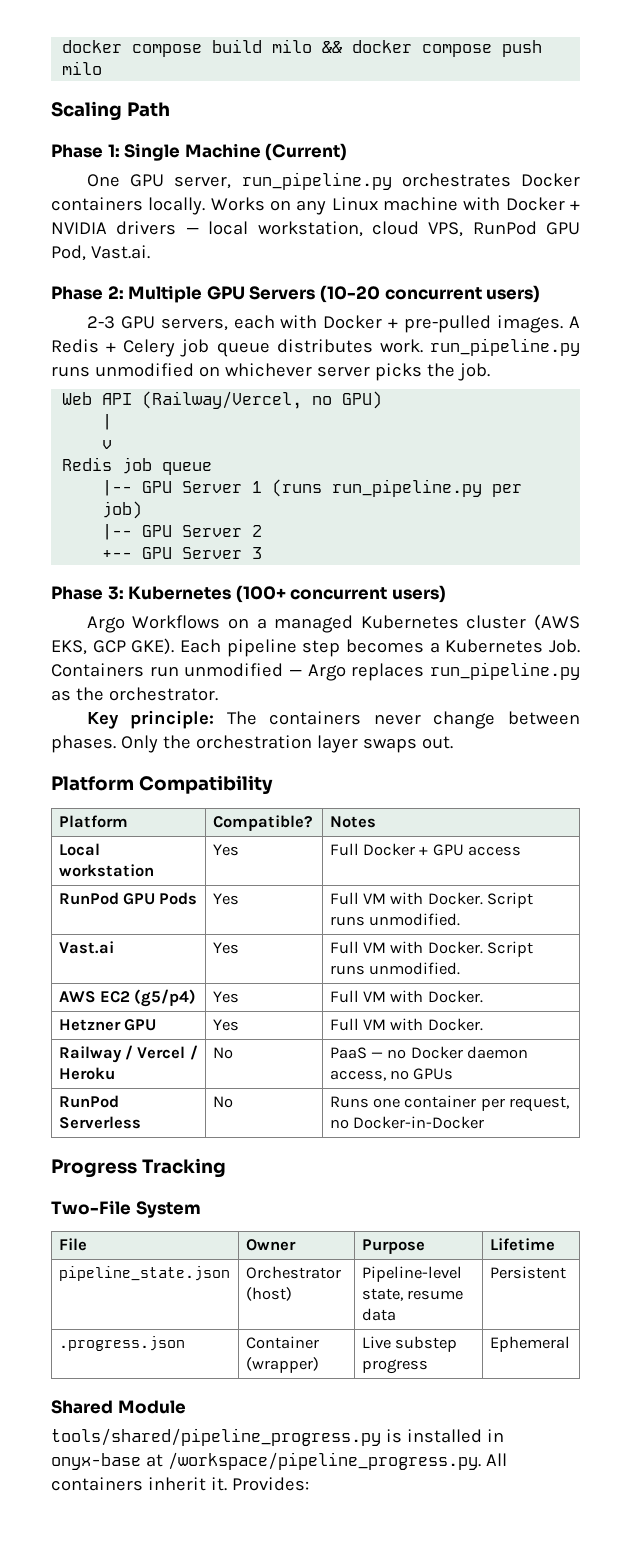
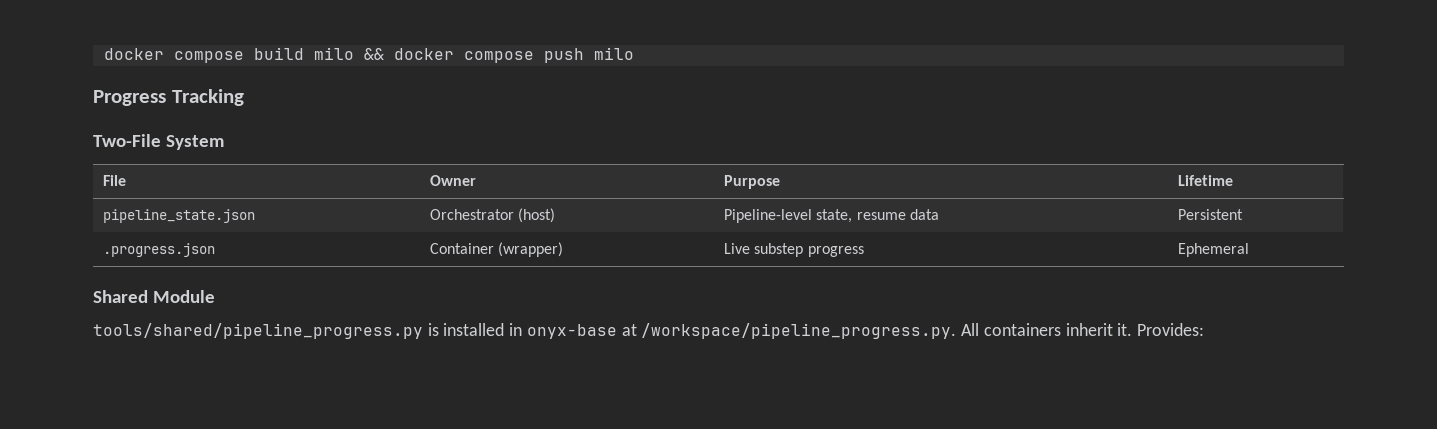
[51,101,170,121] [51,143,348,161] [86,172,580,190] [51,197,580,215] [51,221,580,237] [51,245,150,261] [51,285,541,303] [86,315,580,333] [51,338,580,357] [51,363,490,381] [62,391,383,409] [102,414,113,430] [102,440,113,449] [62,457,213,475] [102,479,523,497] [102,501,143,519] [102,524,263,540] [102,547,263,559] [51,585,446,603] [86,614,580,633] [51,638,580,657] [51,662,580,681] [51,687,218,701] [86,710,580,729] [51,735,453,753] [51,775,273,795] [58,815,128,828] [212,815,313,831] [329,816,376,828] [58,843,100,856] [58,864,154,877] [212,844,239,856] [329,843,522,856] [58,892,198,905] [212,893,239,905] [329,892,534,908] [329,913,460,926] [58,941,114,954] [212,942,239,954] [329,941,534,957] [329,962,460,975] [58,989,197,1007] [212,991,239,1003] [329,990,483,1003] [58,1019,156,1031] [212,1019,239,1031] [329,1018,483,1031] [58,1045,198,1063] [58,1067,115,1080] [212,1047,233,1059] [329,1046,529,1059] [329,1068,454,1081] [58,1095,119,1108] [58,1116,141,1129] [212,1096,233,1108] [329,1095,570,1112] [329,1116,484,1129] // Scaling Path // Phase 1: Single Machine (Current) // One GPU server, run_pipeline.py orchestrates Docker containers locally. Works on any Linux machine with Docker + NVIDIA drivers — local workstation, cloud VPS, RunPod GPU Pod, Vast.ai. // Phase 2: Multiple GPU Servers (10-20 concurrent users) // 2-3 GPU servers, each with Docker + pre-pulled images. A Redis + Celery job queue distributes work. run_pipeline.py runs unmodified on whichever server picks the job. // Web API (Railway/Vercel, no GPU) // | // v // Redis job queue // |-- GPU Server 1 (runs run_pipeline.py per job) // |-- GPU Server 2 // +-- GPU Server 3 // Phase 3: Kubernetes (100+ concurrent users) // Argo Workflows on a managed Kubernetes cluster (AWS EKS, GCP GKE). Each pipeline step becomes a Kubernetes Job. Containers run unmodified — Argo replaces run_pipeline.py as the orchestrator. // Key principle: The containers never change between phases. Only the orchestration layer swaps out. // Platform Compatibility // Platform | Compatible? | Notes // Local workstation | Yes | Full Docker + GPU access // RunPod GPU Pods | Yes | Full VM with Docker. Script runs unmodified. // Vast.ai | Yes | Full VM with Docker. Script runs unmodified. // AWS EC2 (g5/p4) | Yes | Full VM with Docker. // Hetzner GPU | Yes | Full VM with Docker. // Railway / Vercel / Heroku | No | PaaS — no Docker daemon access, no GPUs // RunPod Serverless | No | Runs one container per request, no Docker-in-Docker -> (634, 53) none

